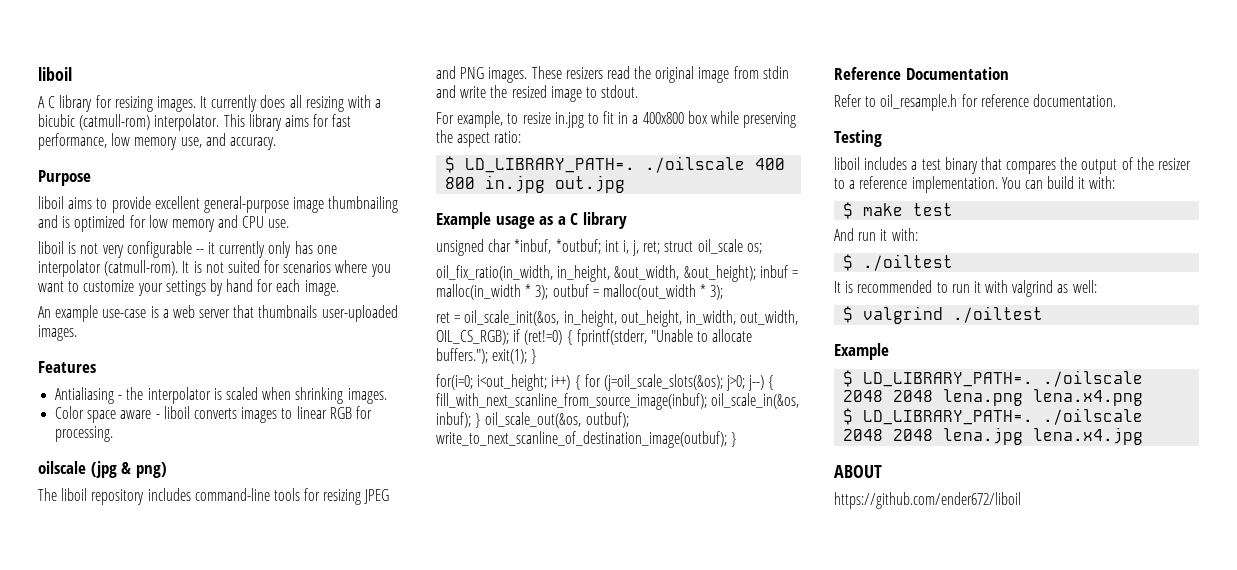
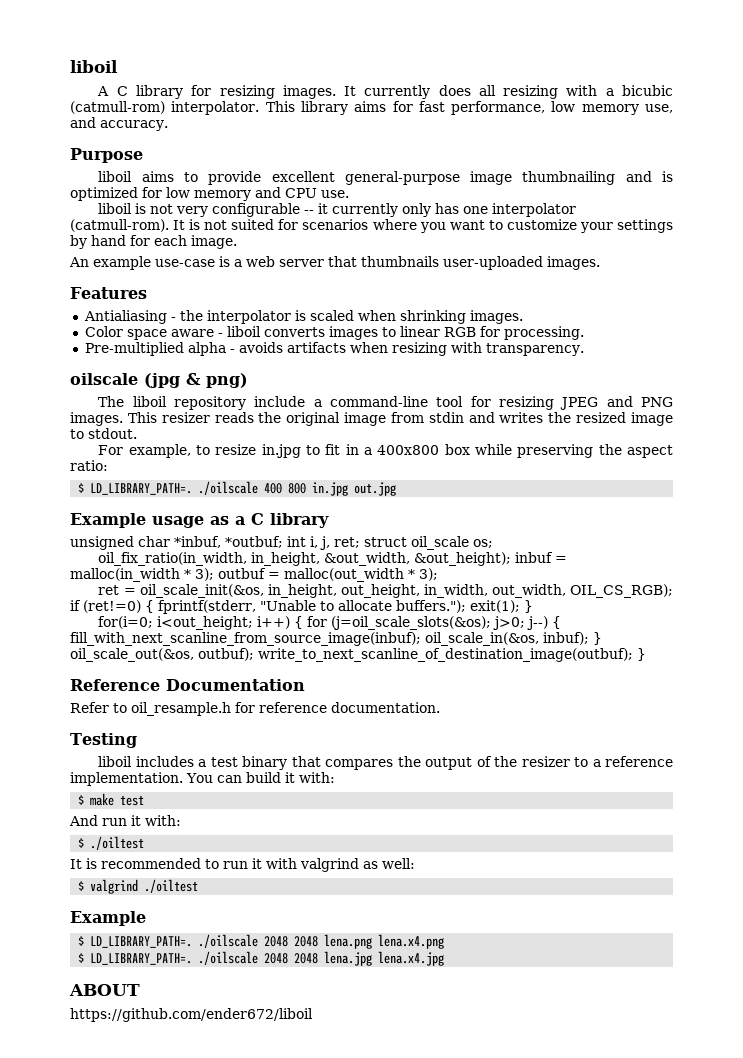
(114, 434) none -> [84,342,584,356] // Pre-multiplied alpha - avoids artifacts when resizing with transparency.
[147,488,300,501] includes command-line tools -> [254,396,464,407] include a command-line tool
[531,66,630,79] These resizers read -> [127,412,254,423] This resizer reads
[460,86,487,98] write -> [499,412,544,423] writes

